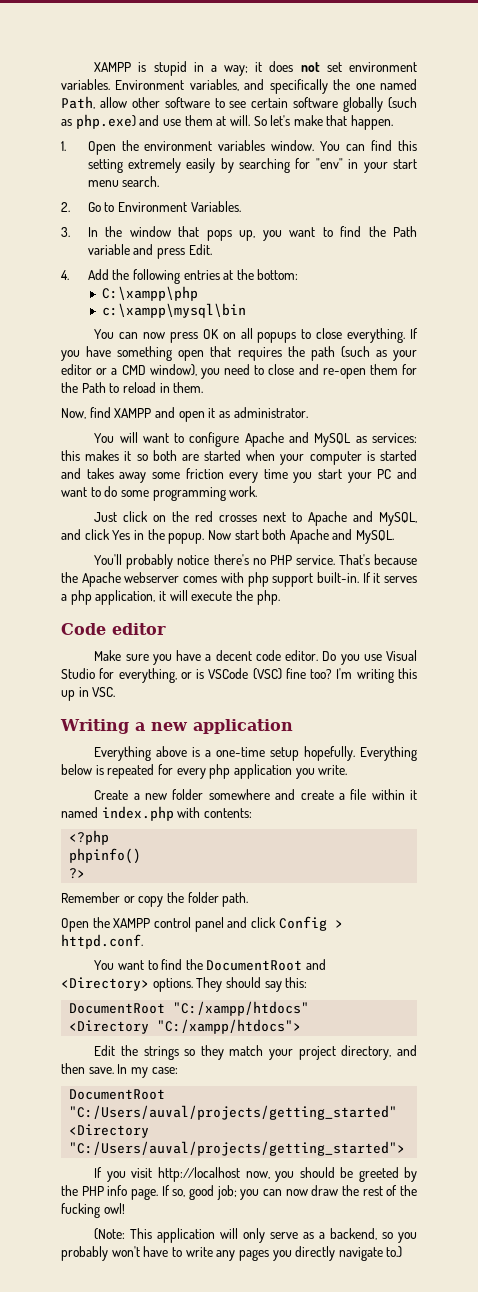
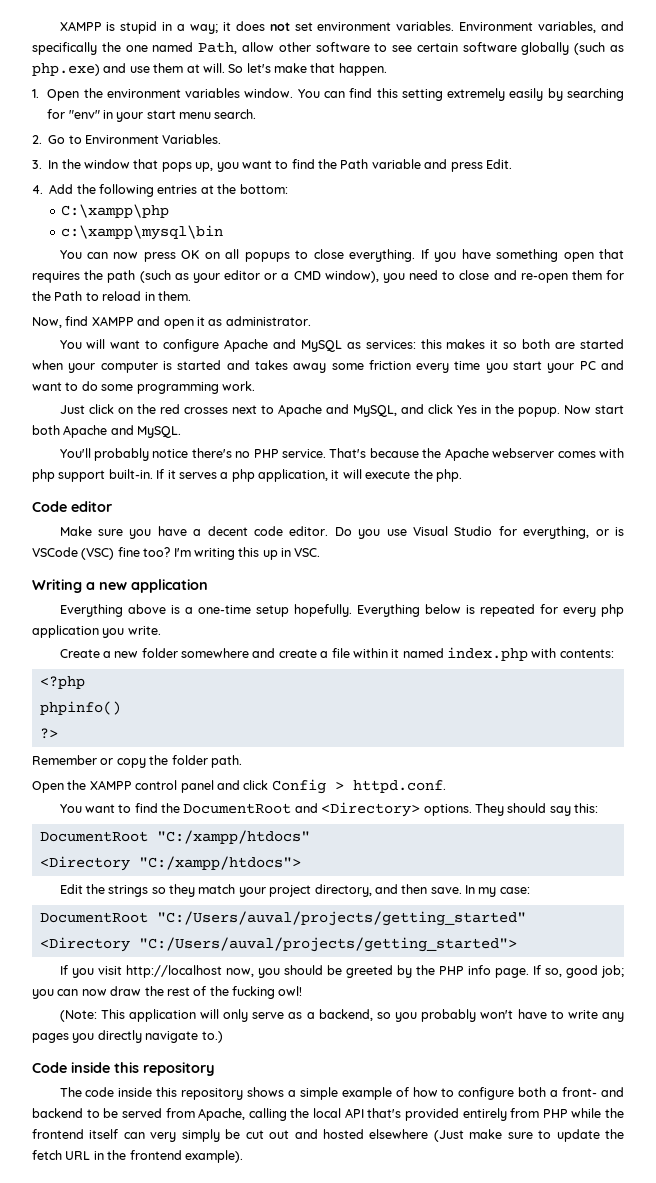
(403, 1252) none -> [32,1062,215,1076] [59,1087,624,1100] [32,1108,624,1121] [32,1129,624,1142] [32,1150,243,1163] // Code inside this repository // The code inside this repository shows a simple example of how to configure both a front- and backend to be served from Apache, calling the local API that's provided entirely from PHP while the frontend itself can very simply be cut out and hosted elsewhere (Just make sure to update the fetch URL in the frontend example).

